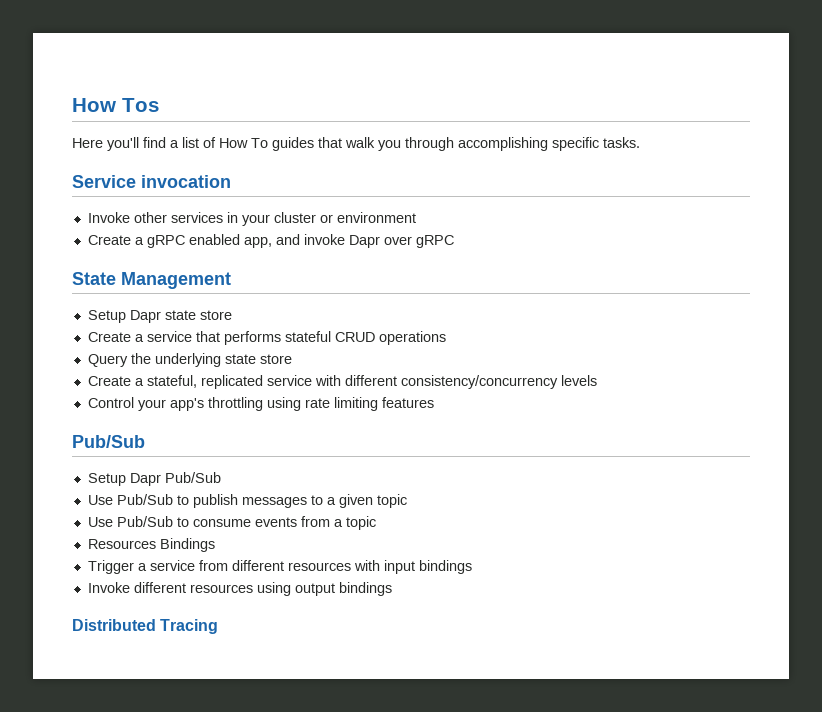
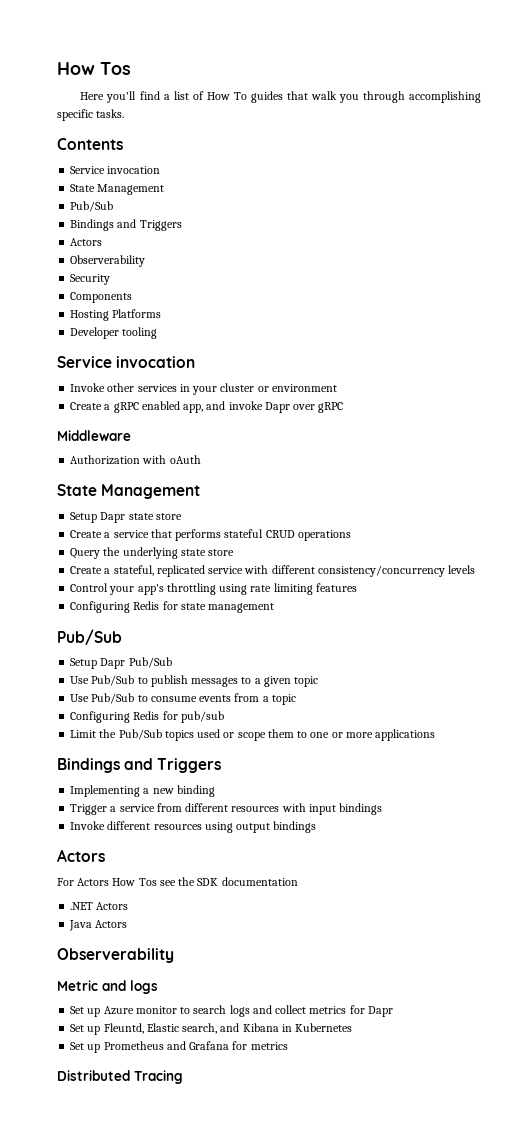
(640, 142) none -> [57,138,123,150] [70,166,161,174] [70,184,165,195] [70,201,114,212] [70,219,182,231] [70,238,103,246] [70,255,146,267] [70,274,111,285] [70,292,133,303] [70,309,162,321] [70,327,158,339] // Contents // Service invocation // State Management // Pub/Sub // Bindings and Triggers // Actors // Observerability // Security // Components // Hosting Platforms // Developer tooling
(454, 241) none -> [57,430,131,441] [70,455,201,465] // Middleware // Authorization with oAuth
(434, 402) none -> [70,601,275,613] // Configuring Redis for state management
[87,538,215,552] Resources Bindings -> [70,711,224,723] [70,729,436,741] [57,758,222,773] [70,785,215,797] Configuring Redis for pub/sub // Limit the Pub/Sub topics used or scope them to one or more applications // Bindings and Triggers // Implementing a new binding
(392, 589) none -> [57,849,105,862] [57,877,298,886] [70,902,129,910] [69,920,128,931] [57,948,174,963] [57,980,158,994] [70,1005,393,1017] [70,1023,353,1035] [70,1041,288,1053] // Actors // For Actors How Tos see the SDK documentation // .NET Actors // Java Actors // Observerability // Metric and logs // Set up Azure monitor to search logs and collect metrics for Dapr // Set up Fleuntd, Elastic search, and Kibana in Kubernetes // Set up Prometheus and Grafana for metrics

